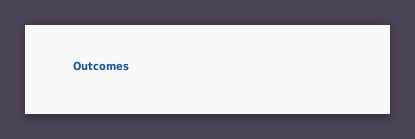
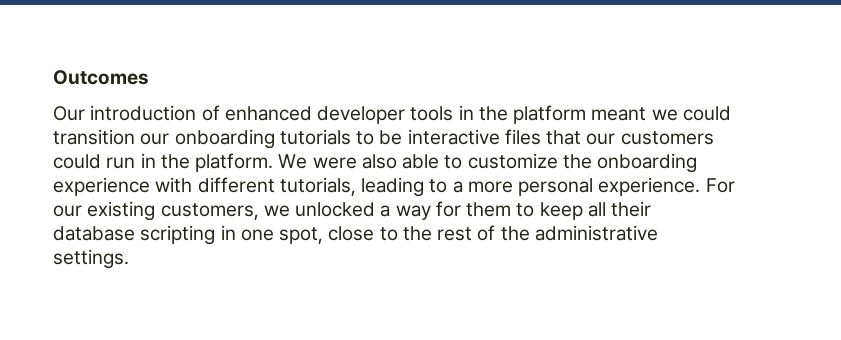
(129, 66) none -> [53,105,731,124] [53,129,714,149] [53,153,698,173] [53,177,735,197] [53,201,652,221] [53,225,658,245] [53,249,129,269] // Our introduction of enhanced developer tools in the platform meant we could transition our onboarding tutorials to be interactive files that our customers could run in the platform. We were also able to customize the onboarding experience with different tutorials, leading to a more personal experience. For our existing customers, we unlocked a way for them to keep all their database scripting in one spot, close to the rest of the administrative settings.

